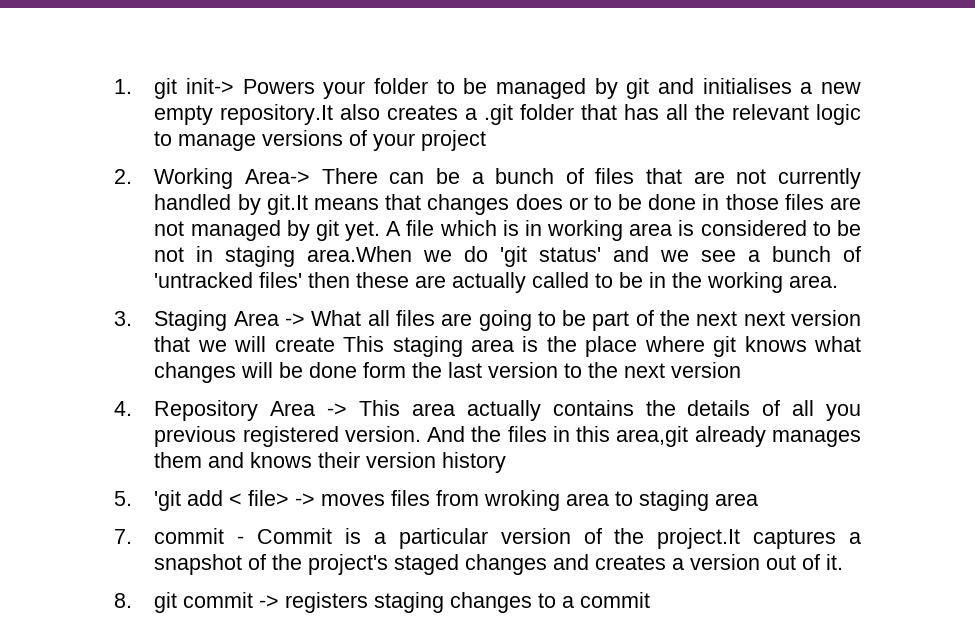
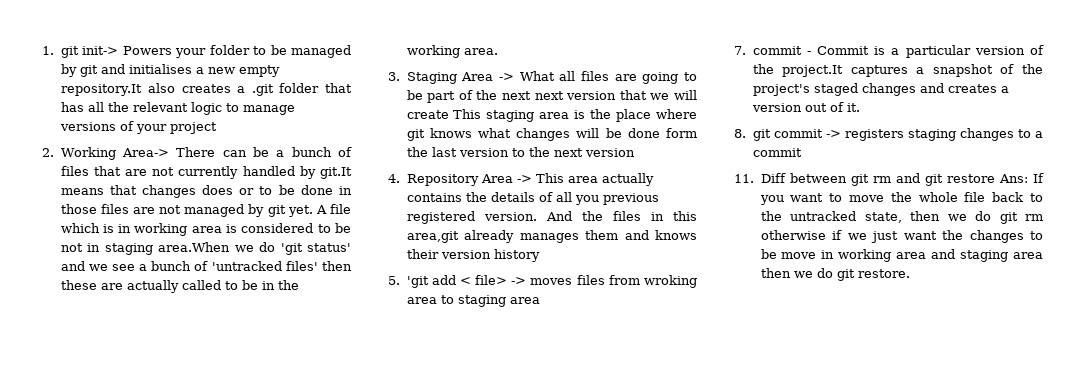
(651, 600) none -> [734,173,1044,186] [759,192,1043,205] [760,211,1043,224] [760,230,1043,243] [760,249,1043,262] [760,268,910,281] // 11. Diff between git rm and git restore Ans: If you want to move the whole file back to the untracked state, then we do git rm otherwise if we just want the changes to be move in working area and staging area then we do git restore.

